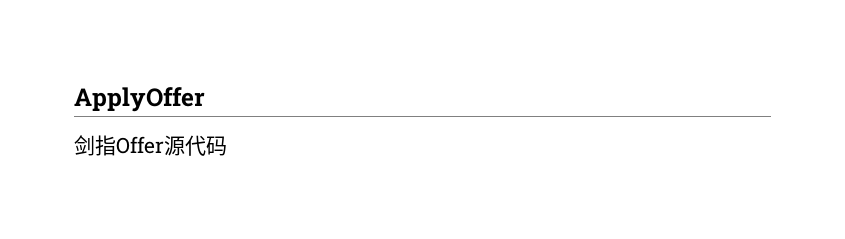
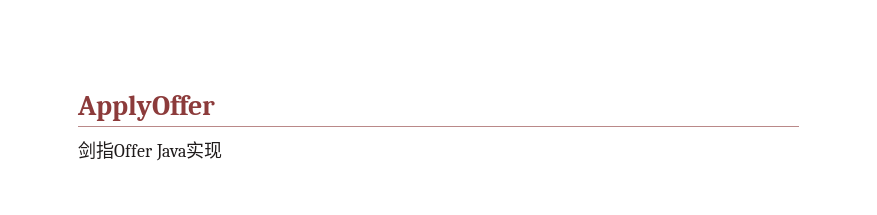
[164,135,227,156] 源代码 -> [155,141,222,161] Java实现

